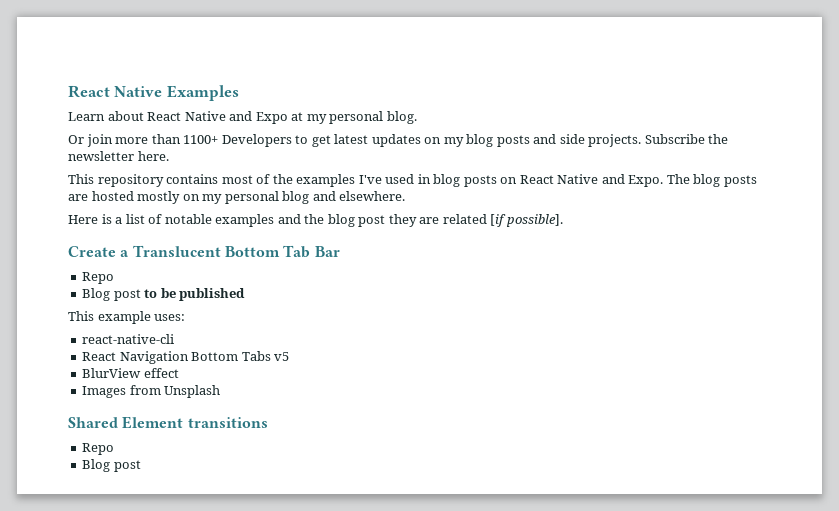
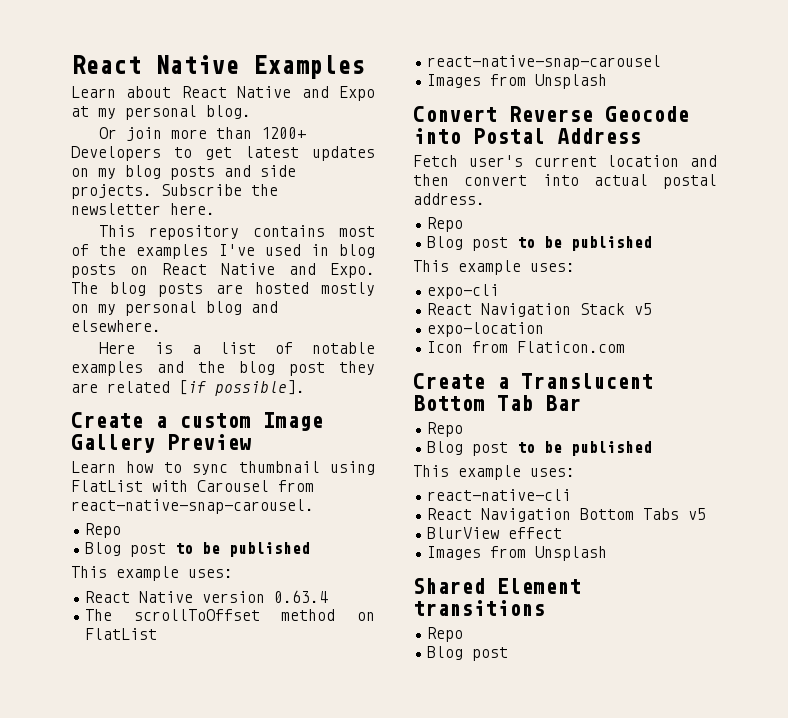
[183,135,219,144] 1100+ -> [261,127,307,139] 1200+
(563, 220) none -> [71,412,323,431] [71,434,251,453] [71,461,375,475] [71,480,314,492] [71,499,314,514] [85,523,122,538] [85,542,311,557] [71,566,233,581] [85,590,329,603] [85,609,375,621] [85,628,158,640] [427,55,662,70] [427,74,608,89] [413,106,689,122] [413,128,641,144] [413,155,717,167] [413,174,717,189] [413,193,485,205] [427,217,464,232] [427,236,653,251] [413,260,575,275] [427,284,500,299] [427,303,653,317] [427,322,545,337] [427,341,626,353] // Create a custom Image Gallery Preview // Learn how to sync thumbnail using FlatList with Carousel from react-native-snap-carousel. // Repo // Blog post to be published // This example uses: // React Native version 0.63.4 // The scrollToOffset method on FlatList // react-native-snap-carousel // Images from Unsplash // Convert Reverse Geocode into Postal Address // Fetch user's current location and then convert into actual postal address. // Repo // Blog post to be published // This example uses: // expo-cli // React Navigation Stack v5 // expo-location // Icon from Flaticon.com

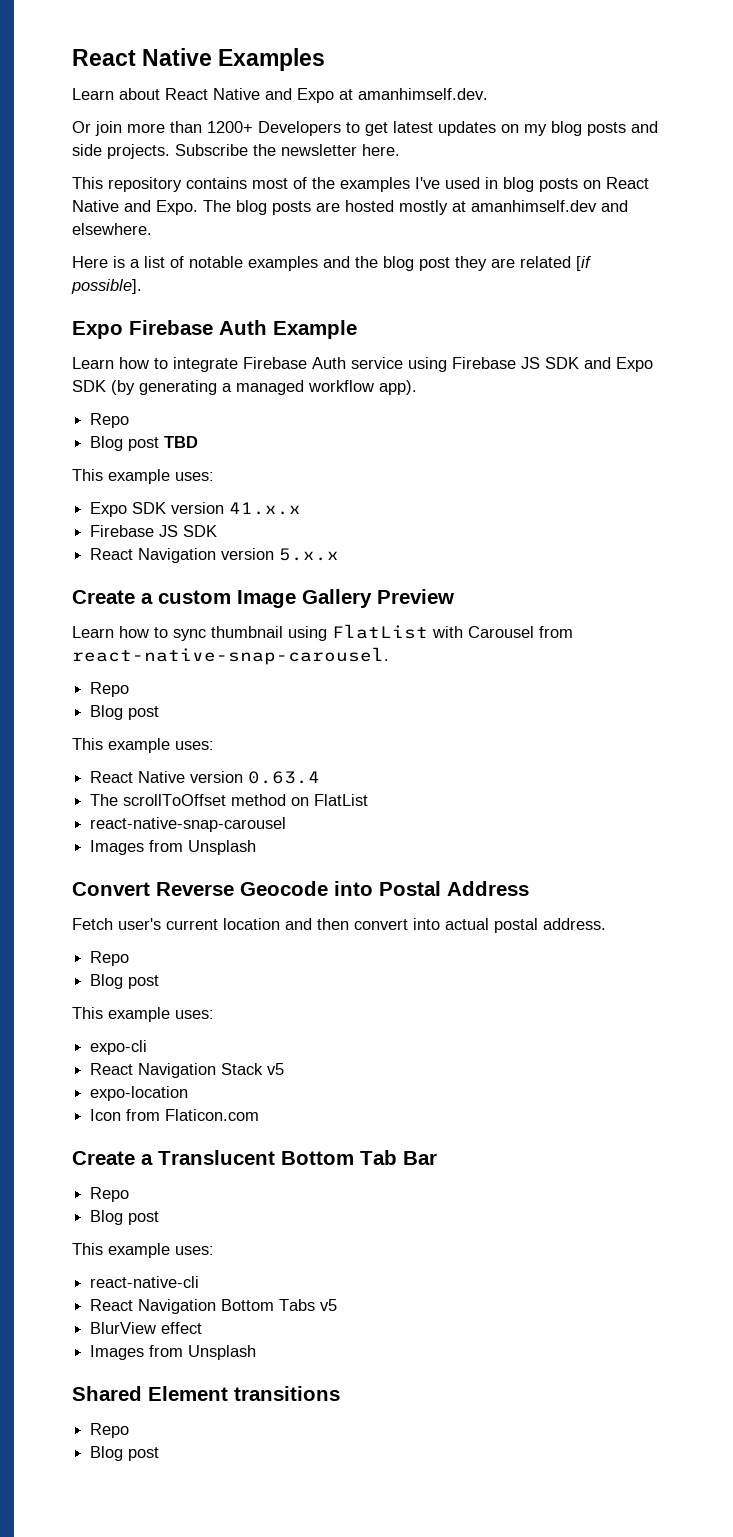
[98,105,251,120] my personal blog. -> [358,88,488,100] amanhimself.dev.
[71,301,242,316] on my personal blog -> [452,200,597,212] at amanhimself.dev
(305, 388) none -> [72,320,357,339] [72,357,653,372] [72,380,417,395] [90,413,130,428] [90,436,199,451] [72,469,214,484] [90,502,302,517] [90,525,218,537] [90,548,340,563] // Expo Firebase Auth Example // Learn how to integrate Firebase Auth service using Firebase JS SDK and Expo SDK (by generating a managed workflow app). // Repo // Blog post TBD // This example uses: // Expo SDK version 41.x.x // Firebase JS SDK // React Navigation version 5.x.x
[175,542,311,557] to be published -> (160, 713) none
[517,236,653,251] to be published -> (160, 982) none
[517,441,653,456] to be published -> (160, 1218) none

